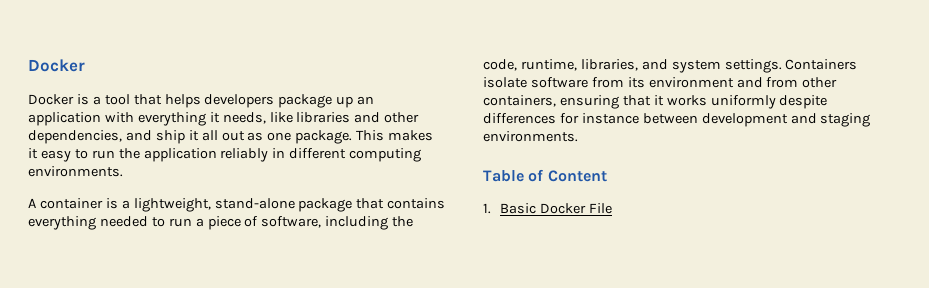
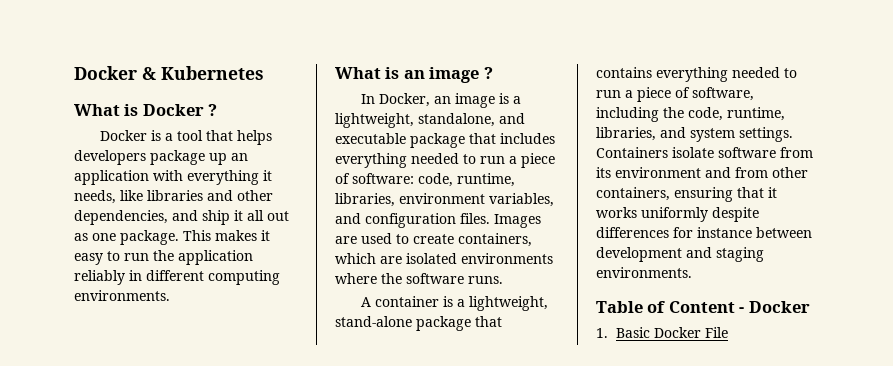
[28,59,85,72] Docker -> [74,66,264,80] [74,104,218,116] Docker & Kubernetes // What is Docker ?
(123, 171) none -> [335,67,493,83] [360,93,521,108] [335,113,525,128] [335,133,555,148] [335,153,555,168] [335,173,515,187] [335,193,554,207] [335,213,541,228] [335,233,532,247] [335,253,553,264] [335,273,503,284] // What is an image ? // In Docker, an image is a lightweight, standalone, and executable package that includes everything needed to run a piece of software: code, runtime, libraries, environment variables, and configuration files. Images are used to create containers, which are isolated environments where the software runs.
(607, 176) none -> [739,301,810,313] - Docker

